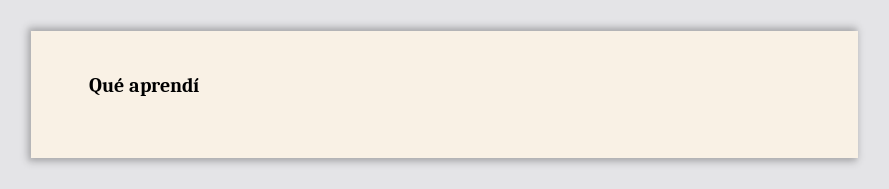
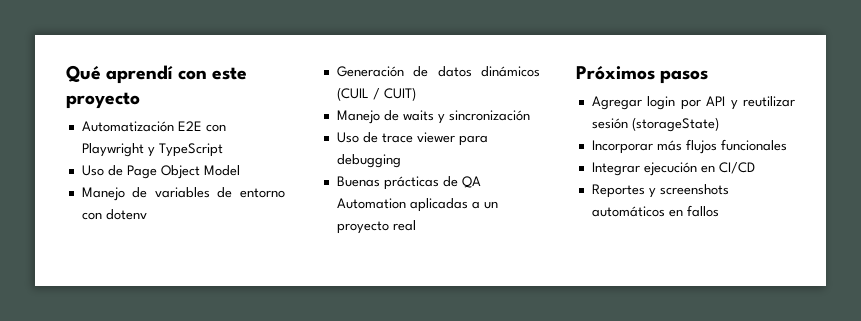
(200, 86) none -> [177,67,247,80] [66,92,140,109] [81,121,226,132] [81,143,223,157] [81,165,240,179] [81,187,285,201] [81,209,147,220] [336,66,540,77] [336,87,416,101] [336,110,530,124] [336,132,488,146] [336,154,401,168] [336,176,481,190] [336,198,498,212] [336,220,416,234] [576,65,709,84] [591,96,795,110] [591,117,719,132] [591,139,787,154] [591,162,755,176] [591,184,729,198] [591,205,719,217] con este proyecto // Automatización E2E con Playwright y TypeScript // Uso de Page Object Model // Manejo de variables de entorno con dotenv // Generación de datos dinámicos (CUIL / CUIT) // Manejo de waits y sincronización // Uso de trace viewer para debugging // Buenas prácticas de QA Automation aplicadas a un proyecto real // Próximos pasos // Agregar login por API y reutilizar sesión (storageState) // Incorporar más flujos funcionales // Integrar ejecución en CI/CD // Reportes y screenshots automáticos en fallos

